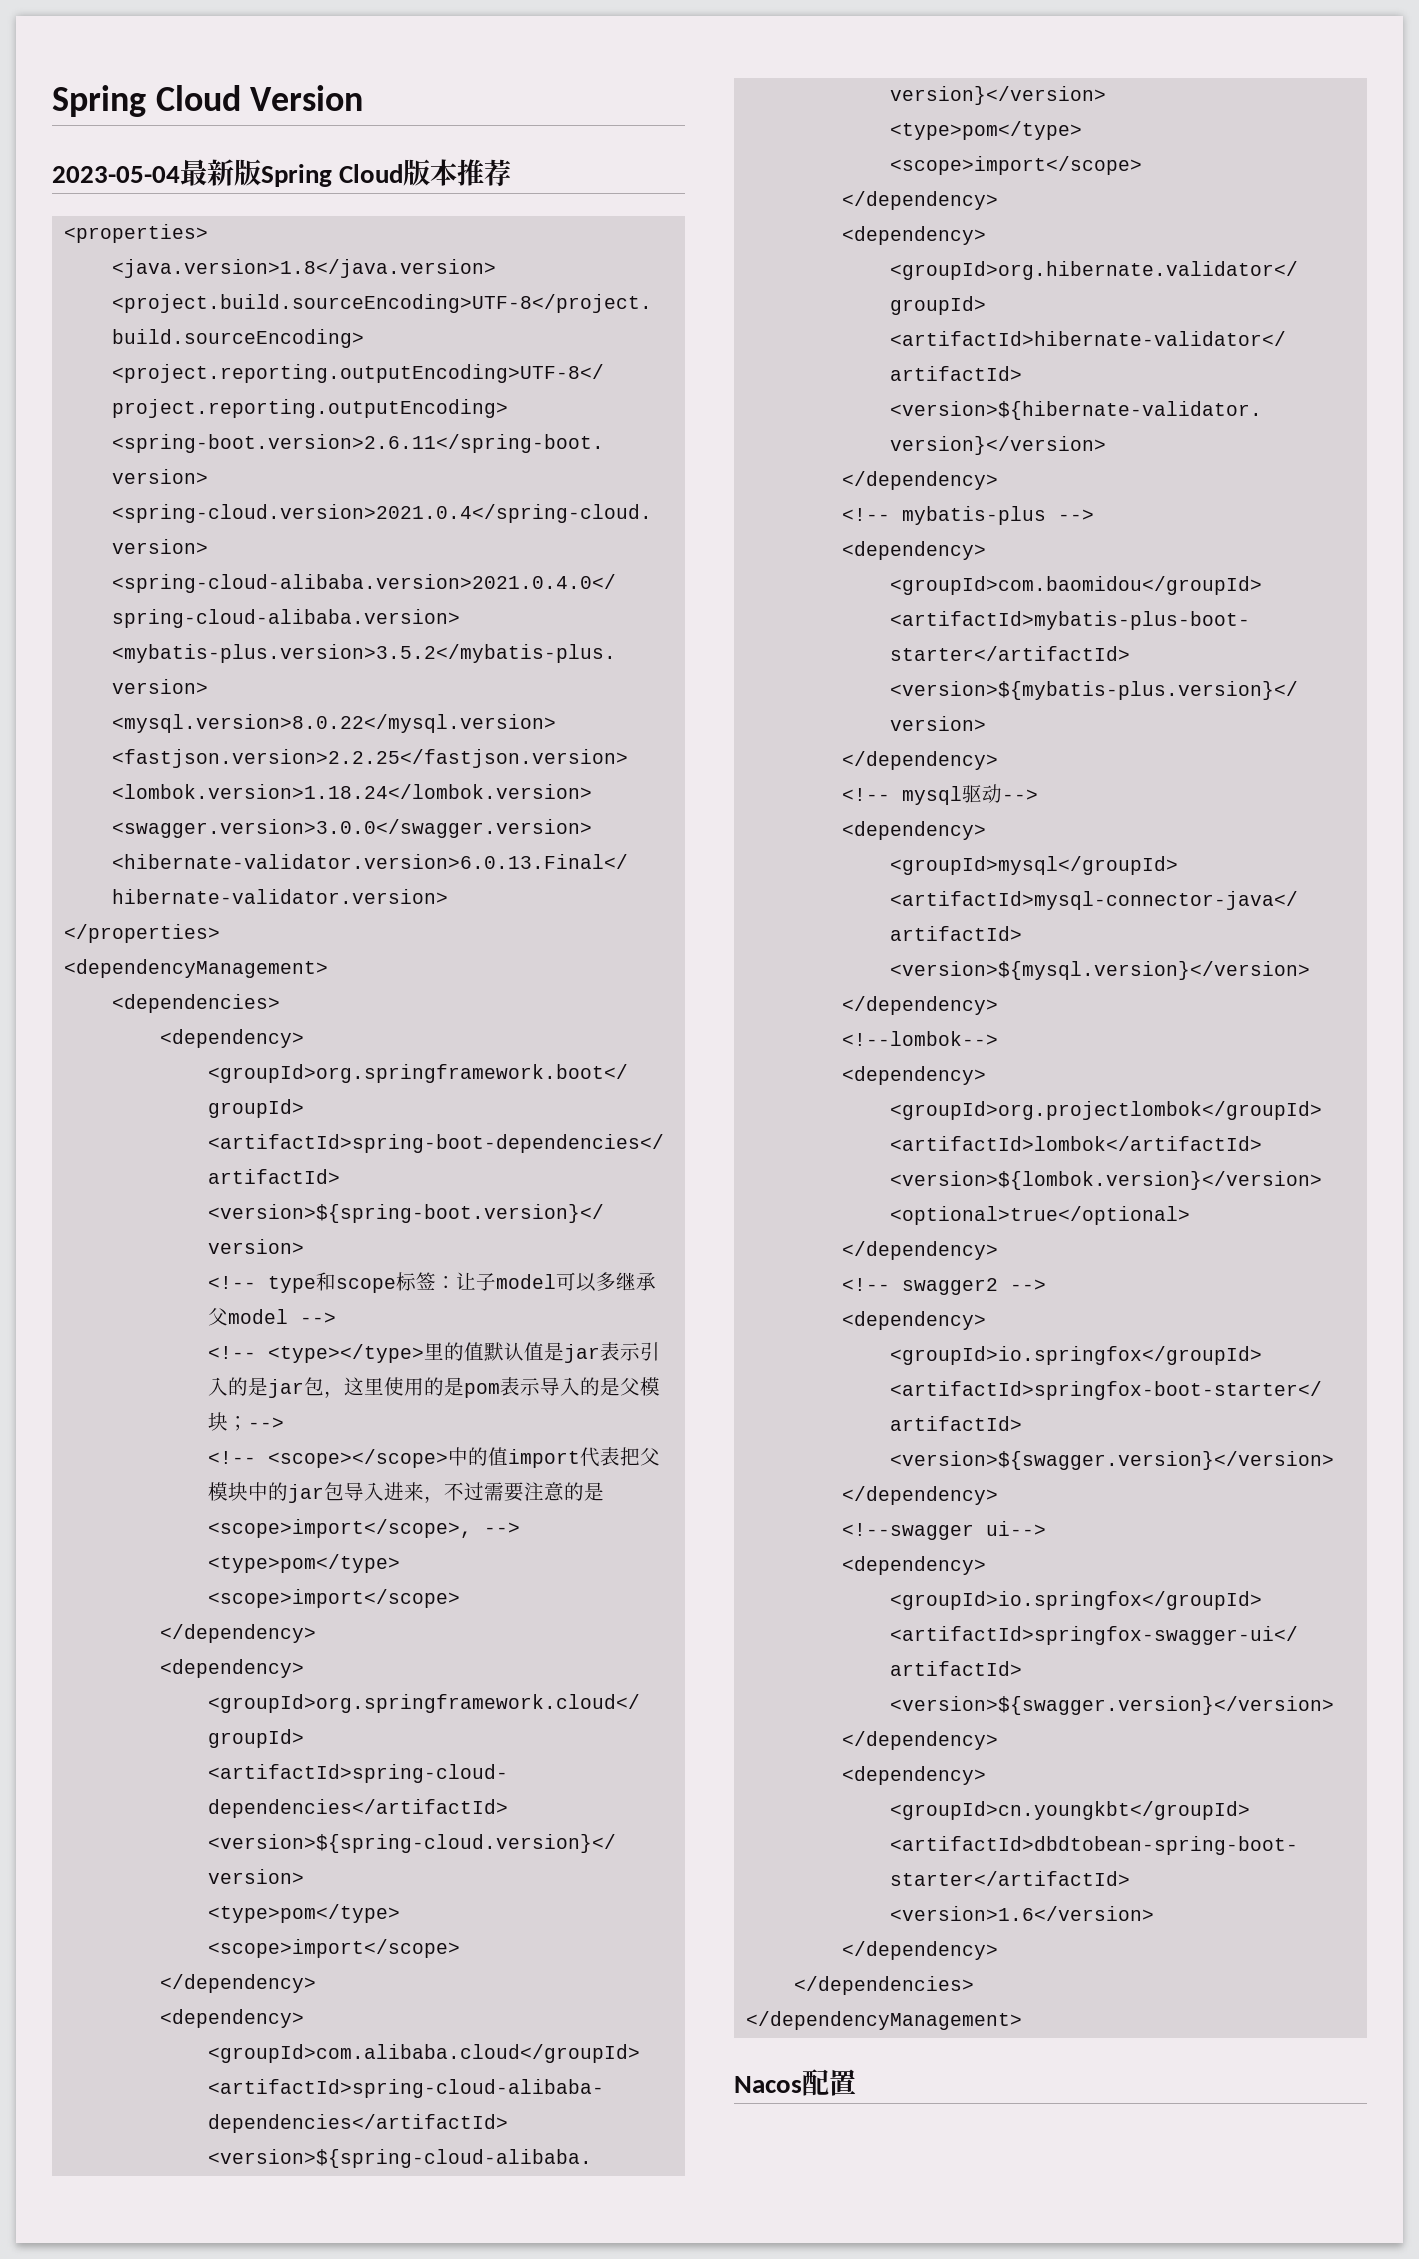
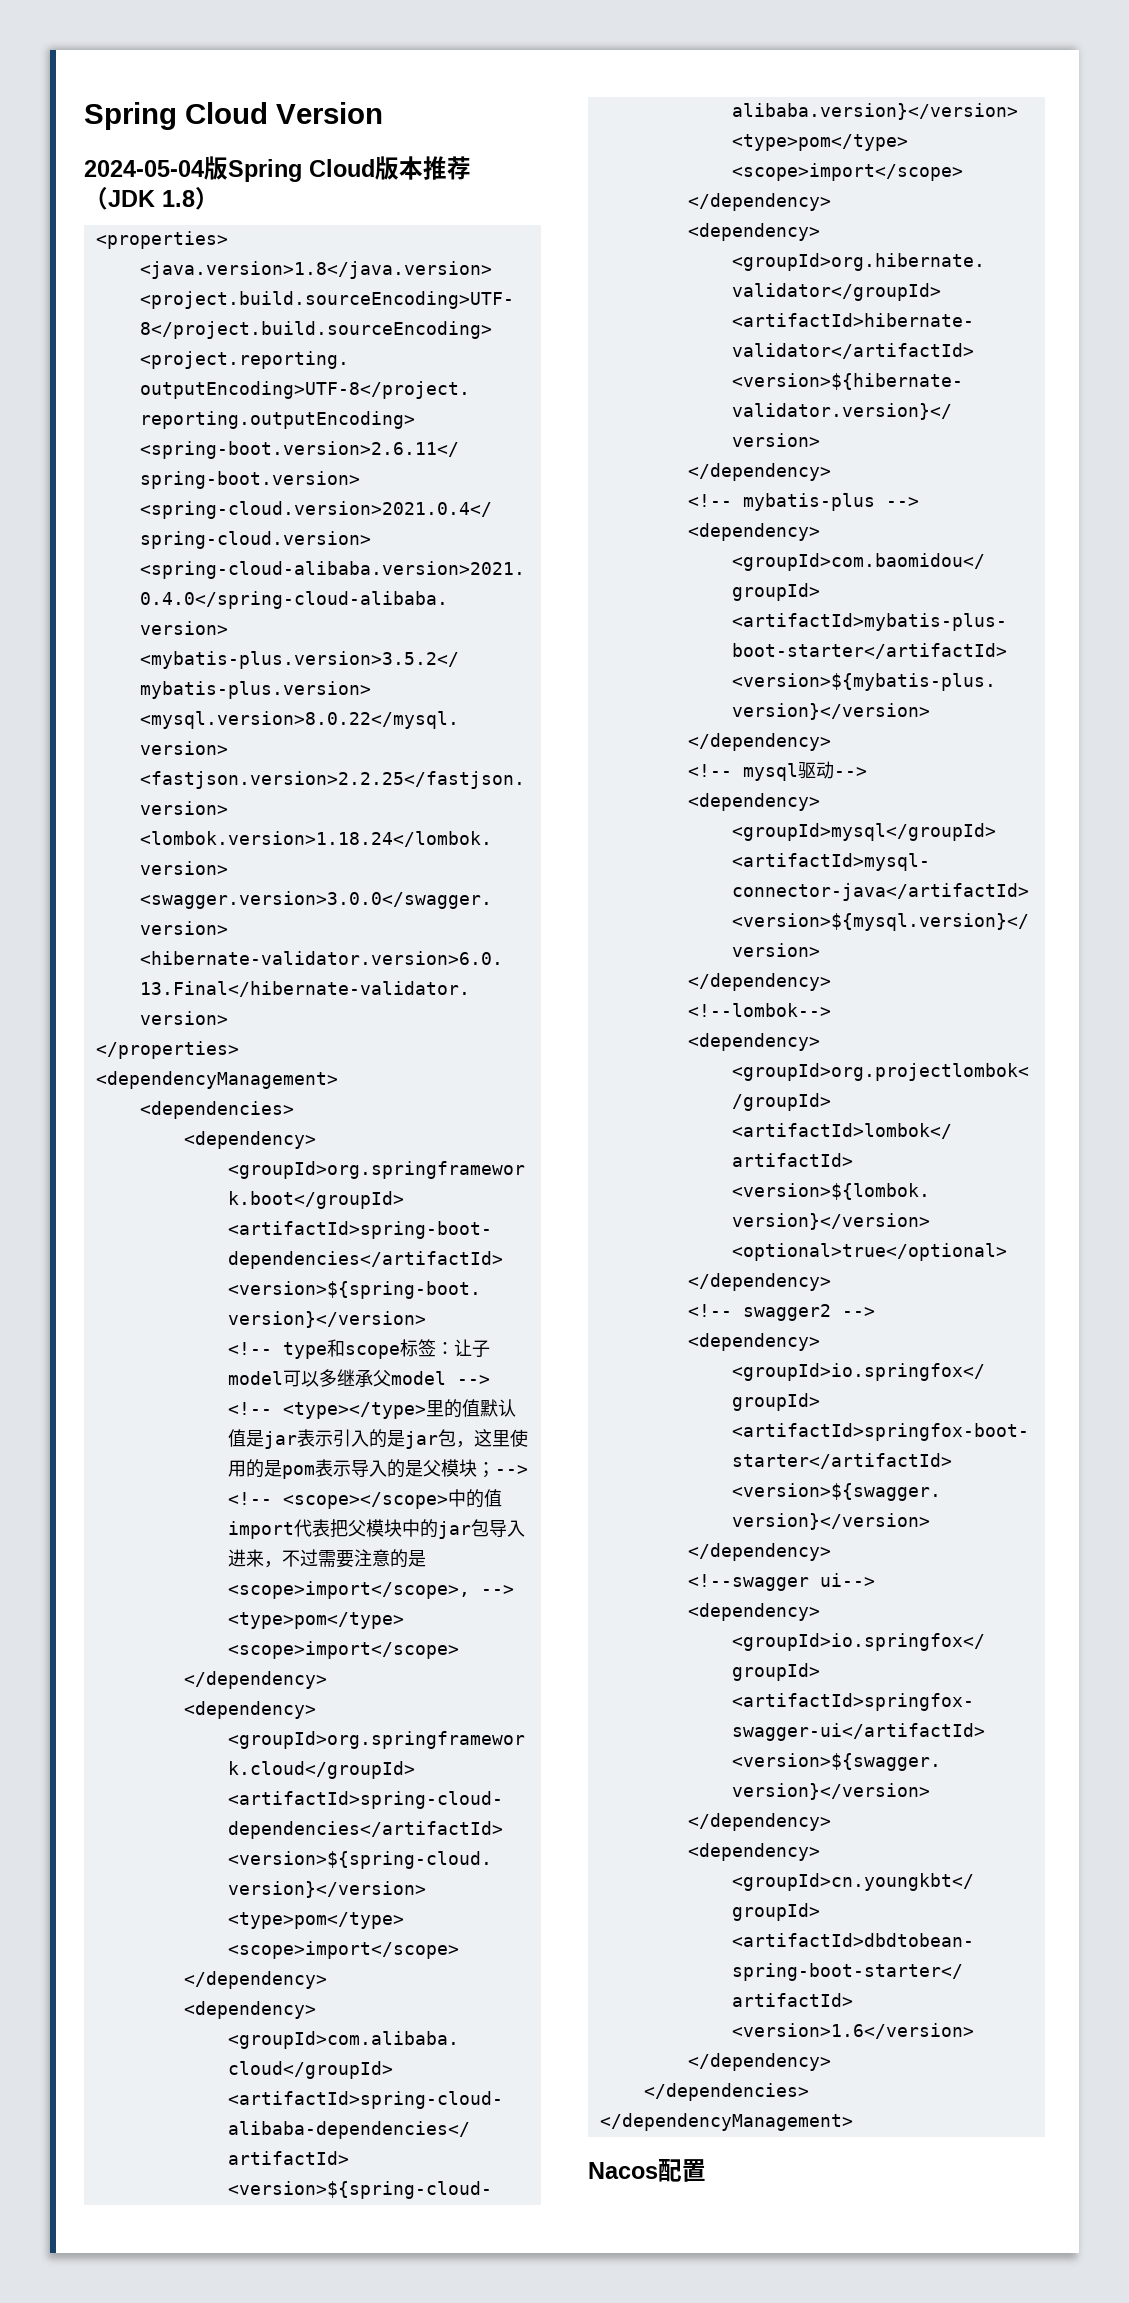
[52,159,234,186] 2023-05-04最新 -> [84,160,204,177] 2024-05-04
(512, 172) none -> [84,187,219,210] （JDK 1.8）

